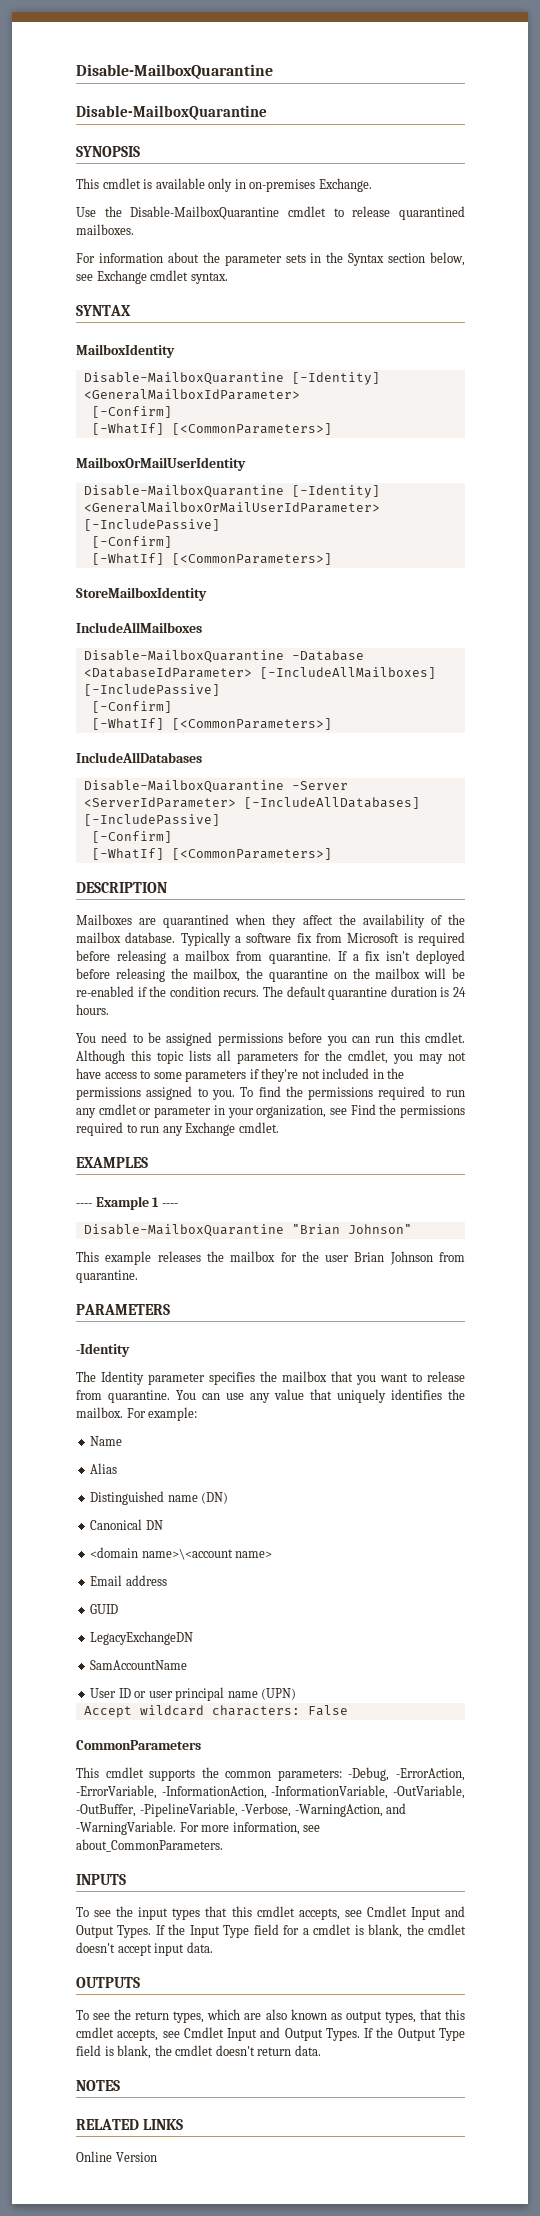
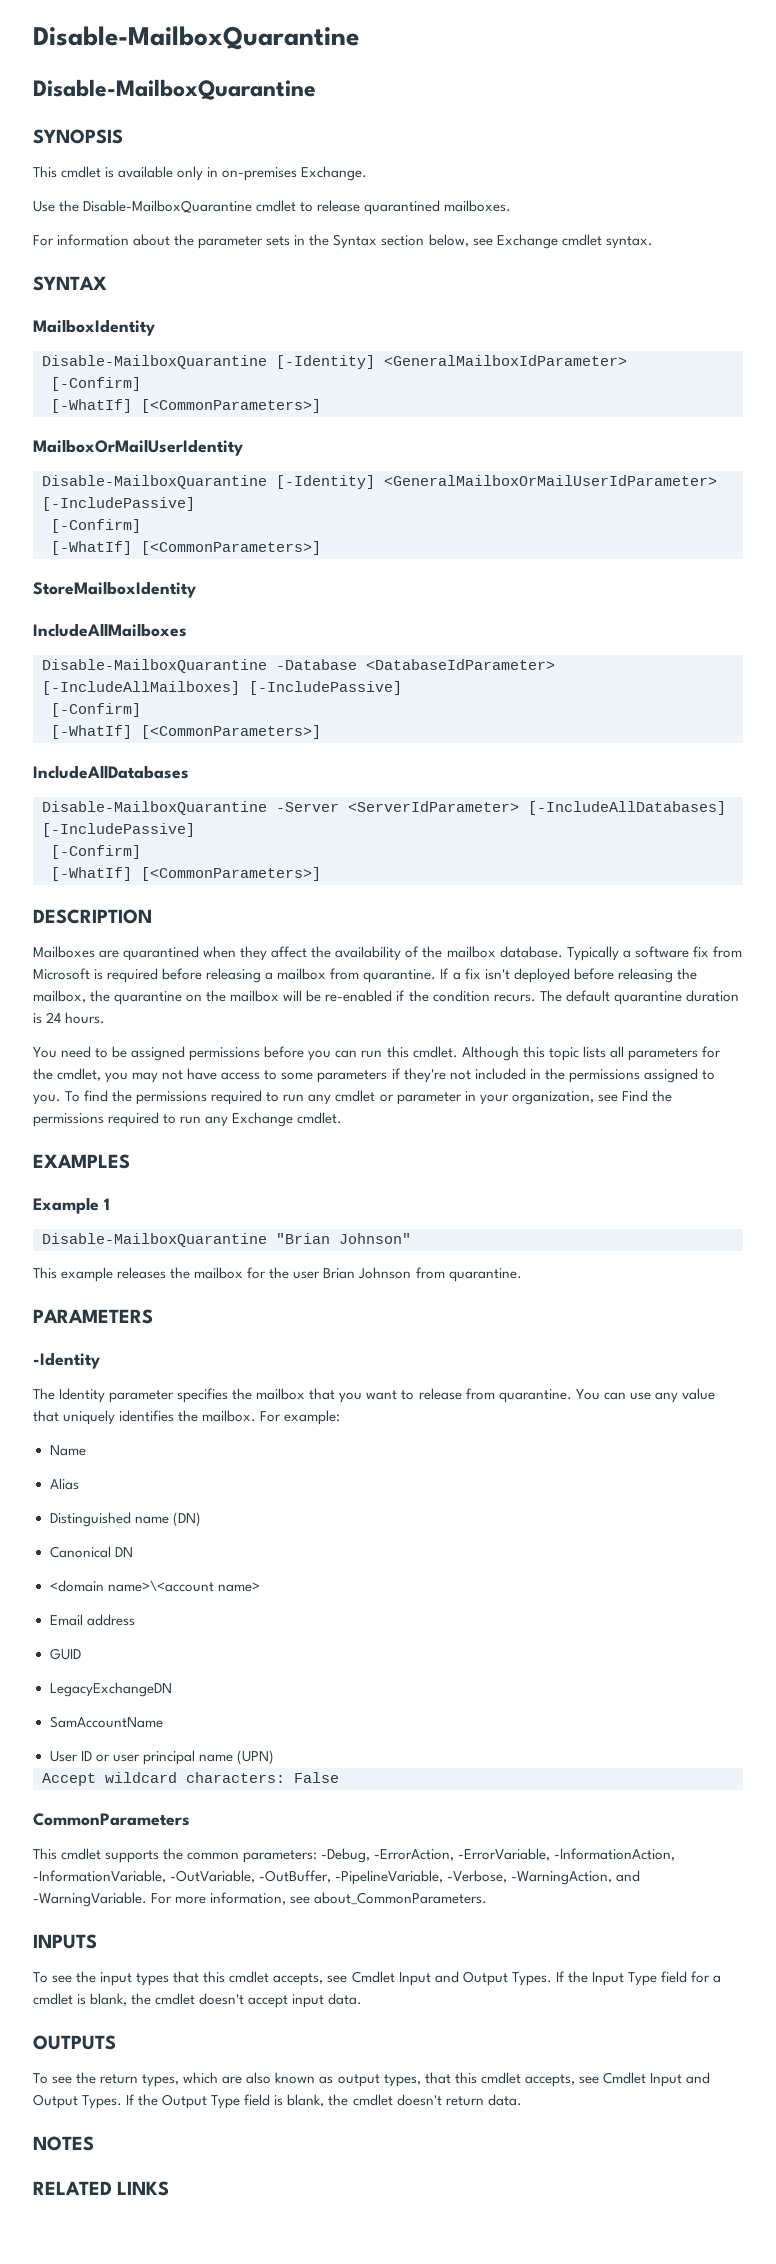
[76,1203,92,1207] ---- -> (130, 1161) none
[161,1203,178,1207] ---- -> (110, 1204) none
[76,2151,157,2162] // Online Version -> (170, 2188) none

